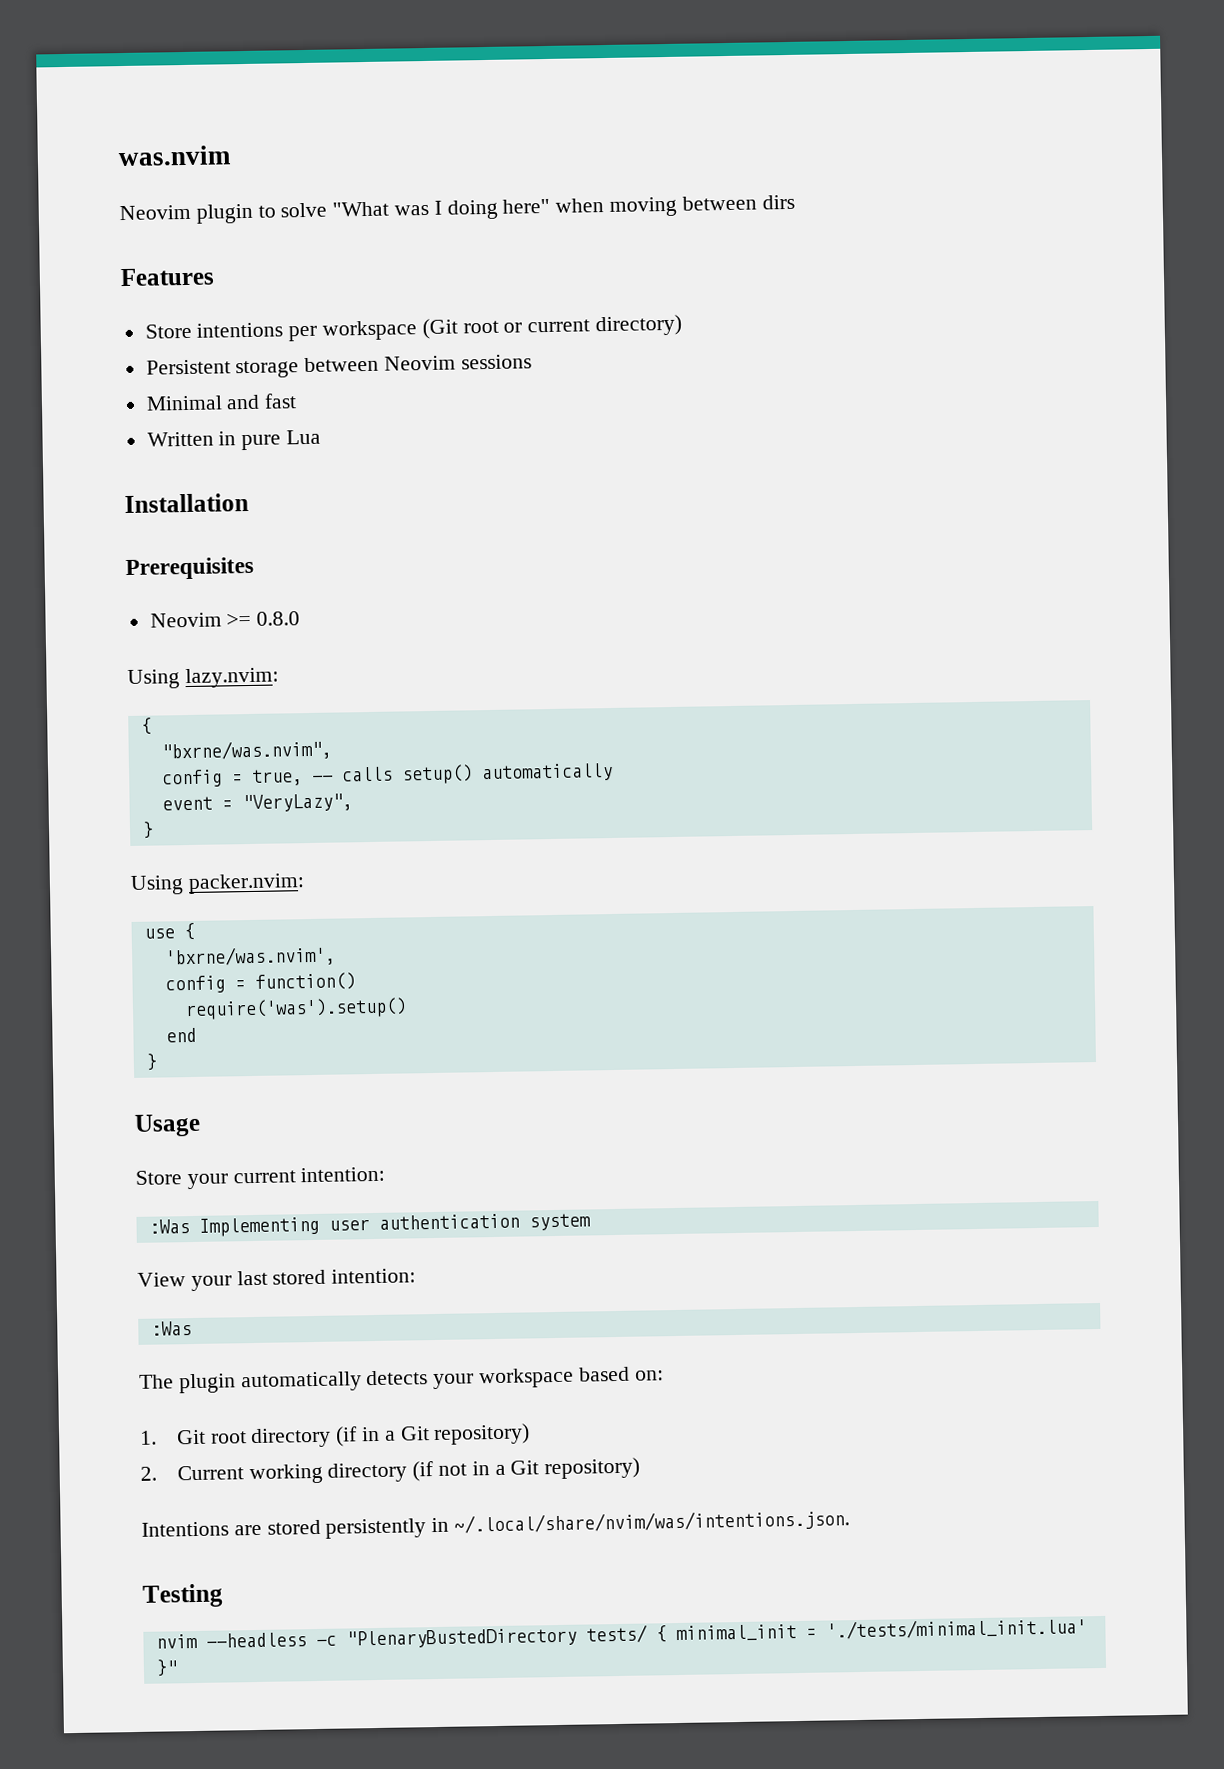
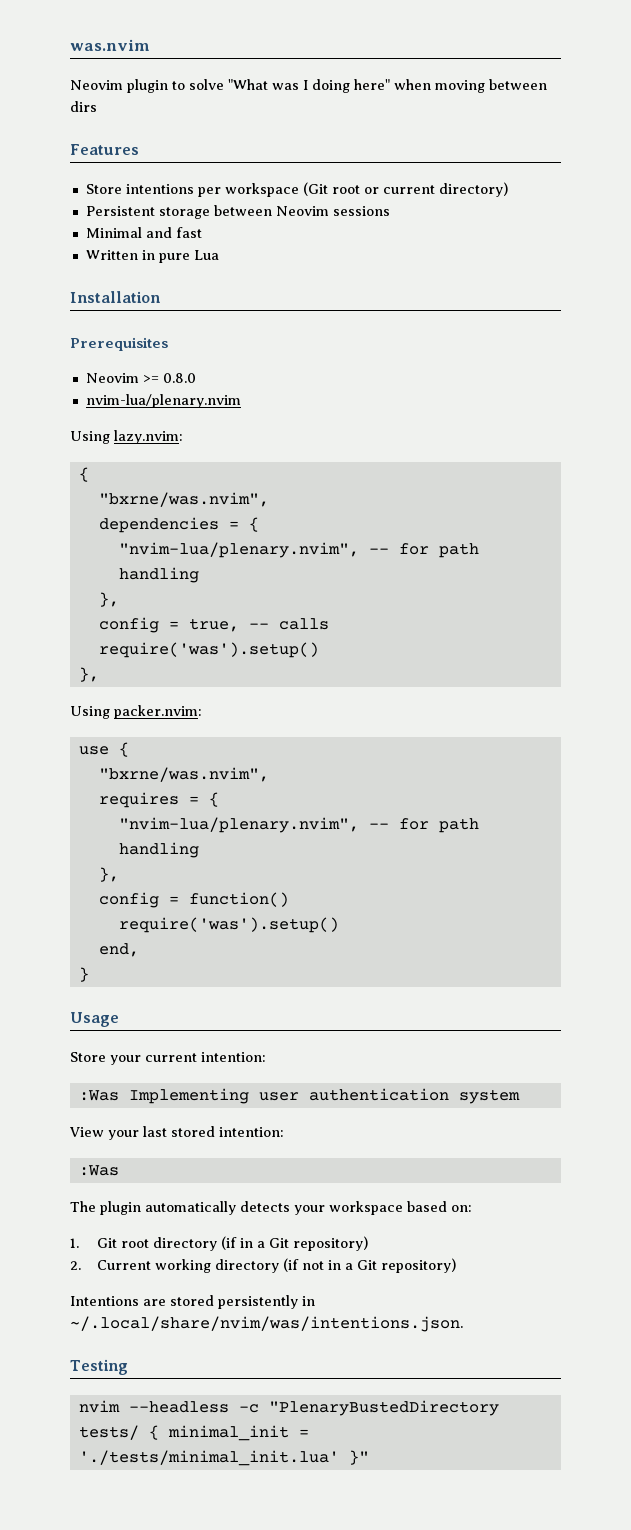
(301, 618) none -> [85,394,241,408] // nvim-lua/plenary.nvim
(332, 750) none -> [98,517,259,533] [118,542,479,558] [118,567,199,583] [98,592,119,607] // dependencies = { // "nvim-lua/plenary.nvim", -- for path handling // },
[400,762,613,785] [161,793,353,813] [141,821,154,839] [130,873,305,895] [143,922,195,941] [163,945,336,968] setup() automatically // event = "VeryLazy", // } // Using packer.nvim: // use { // 'bxrne/was.nvim', -> [98,642,319,658] [78,667,99,682] [70,705,202,719] [78,742,129,757] [98,767,269,782] [98,792,219,808] [118,817,479,833] [118,842,199,858] [98,867,119,882] require('was').setup() // }, // Using packer.nvim: // use { // "bxrne/was.nvim", // requires = { // "nvim-lua/plenary.nvim", -- for path handling // },
[165,1027,197,1043] end -> [98,943,139,957] end,

